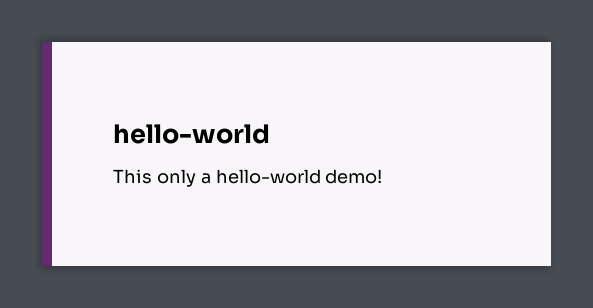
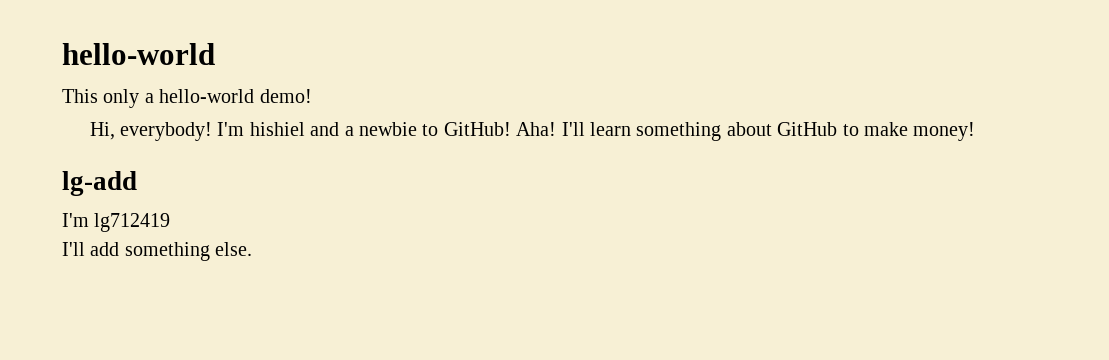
(383, 176) none -> [89,122,976,141] [62,171,137,196] [62,213,171,232] [62,242,253,261] // Hi, everybody! I'm hishiel and a newbie to GitHub! Aha! I'll learn something about GitHub to make money! // lg-add // I'm lg712419 // I'll add something else.

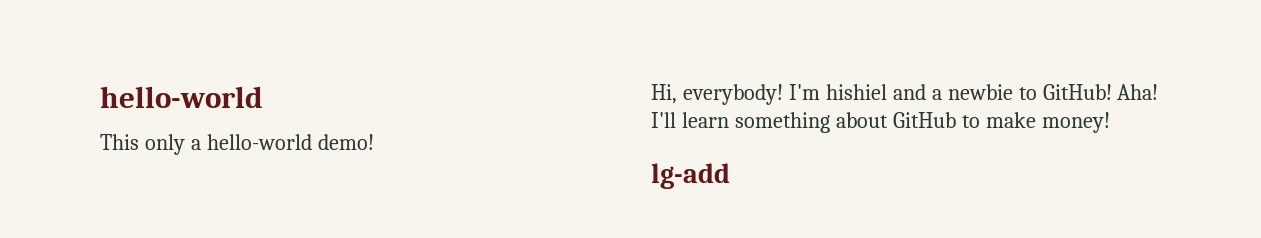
[62,213,171,232] [62,242,253,261] // I'm lg712419 // I'll add something else. -> (730, 176) none

